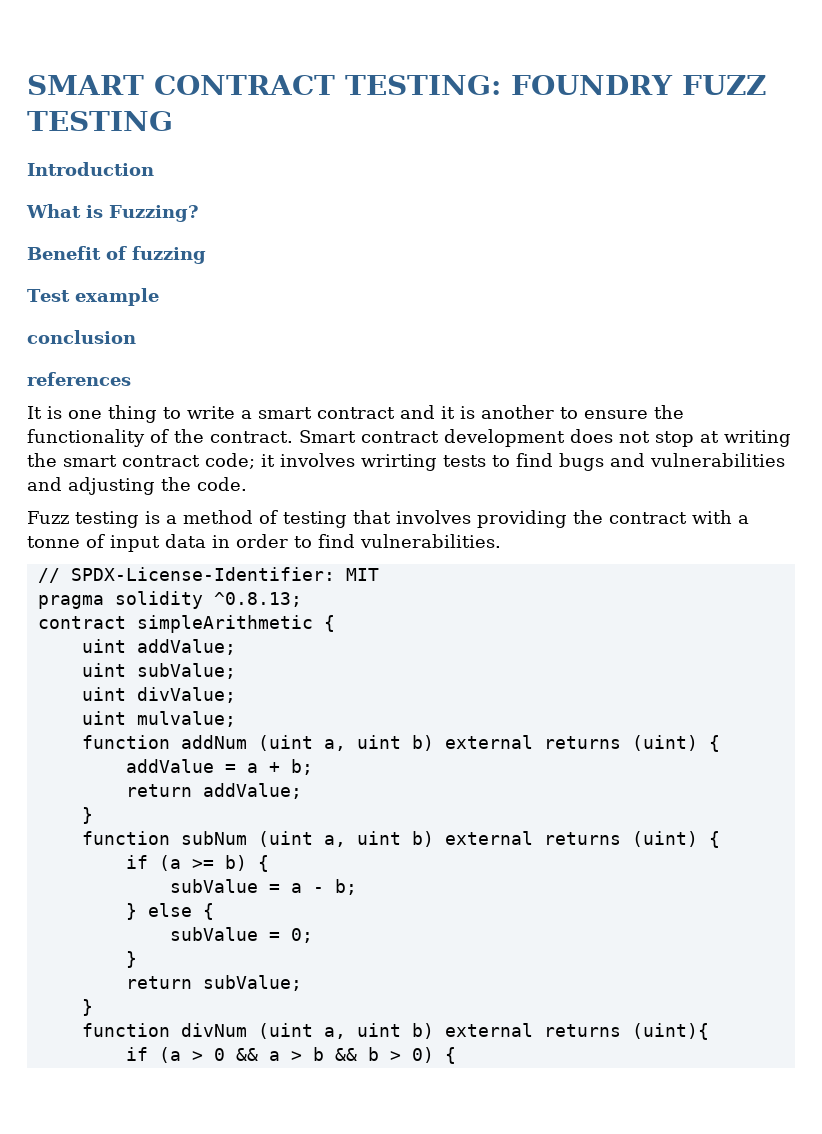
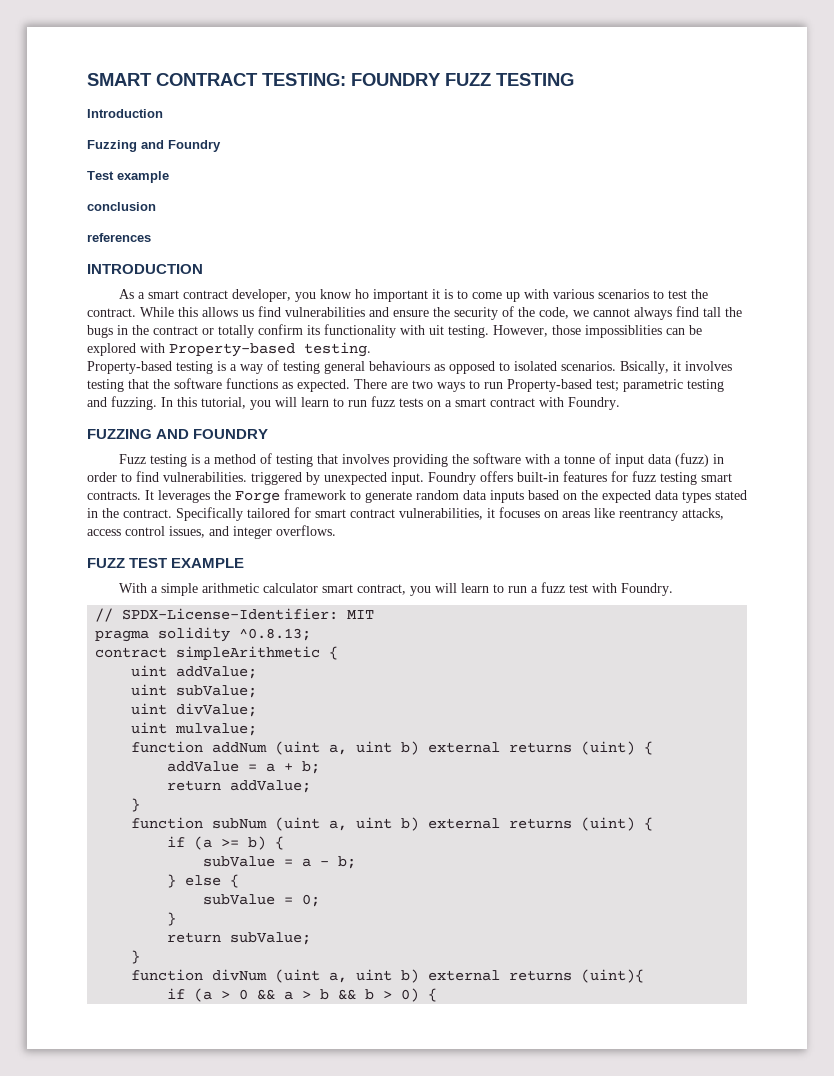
[26,204,199,222] [27,246,206,264] [27,288,159,306] [27,330,136,344] [27,372,131,386] [27,405,578,423] What is Fuzzing? // Benefit of fuzzing // Test example // conclusion // references // It is one thing to write a smart contract and it is another to -> [87,140,221,152] [87,171,169,183] [87,202,156,211] [87,233,151,242] [87,264,203,274] [118,289,708,302] [87,306,389,317] Fuzzing and Foundry // Test example // conclusion // references // INTRODUCTION // As a smart contract developer, you know ho important it is to come up with various scenarios to test the contract. While this allows us find vulnerabilities and
[27,429,145,447] functionality -> [454,307,498,320] security
[210,429,791,447] [27,453,785,471] [27,477,247,495] contract. Smart contract development does not stop at writing the smart contract code; it involves wrirting tests to find bugs and vulnerabilities and adjusting the code. -> [539,306,742,320] [87,324,702,338] [87,342,371,357] [87,360,732,374] [87,378,724,392] [87,396,620,410] [87,429,269,439] code, we cannot always find tall the bugs in the contract or totally confirm its functionality with uit testing. However, those impossiblities can be explored with Property-based testing. // Property-based testing is a way of testing general behaviours as opposed to isolated scenarios. Bsically, it involves testing that the software functions as expected. There are two ways to run Property-based test; parametric testing and fuzzing. In this tutorial, you will learn to run fuzz tests on a smart contract with Foundry. // FUZZING AND FOUNDRY
[609,512,687,524] contract -> [472,453,521,464] software
(206, 541) none -> [674,453,709,467] (fuzz)
(501, 541) none -> [251,471,732,485] [87,489,747,504] [87,507,724,521] [87,525,336,539] [87,558,245,568] [118,582,673,596] triggered by unexpected input. Foundry offers built-in features for fuzz testing smart contracts. It leverages the Forge framework to generate random data inputs based on the expected data types stated in the contract. Specifically tailored for smart contract vulnerabilities, it focuses on areas like reentrancy attacks, access control issues, and integer overflows. // FUZZ TEST EXAMPLE // With a simple arithmetic calculator smart contract, you will learn to run a fuzz test with Foundry.

